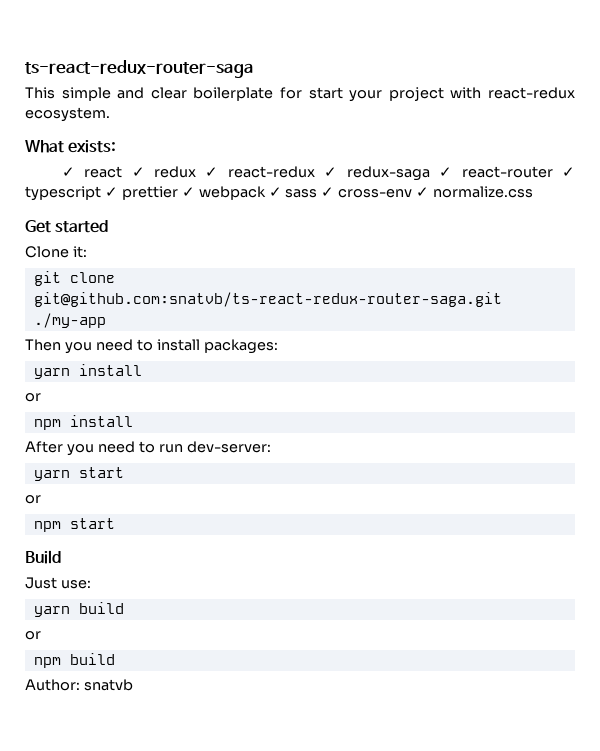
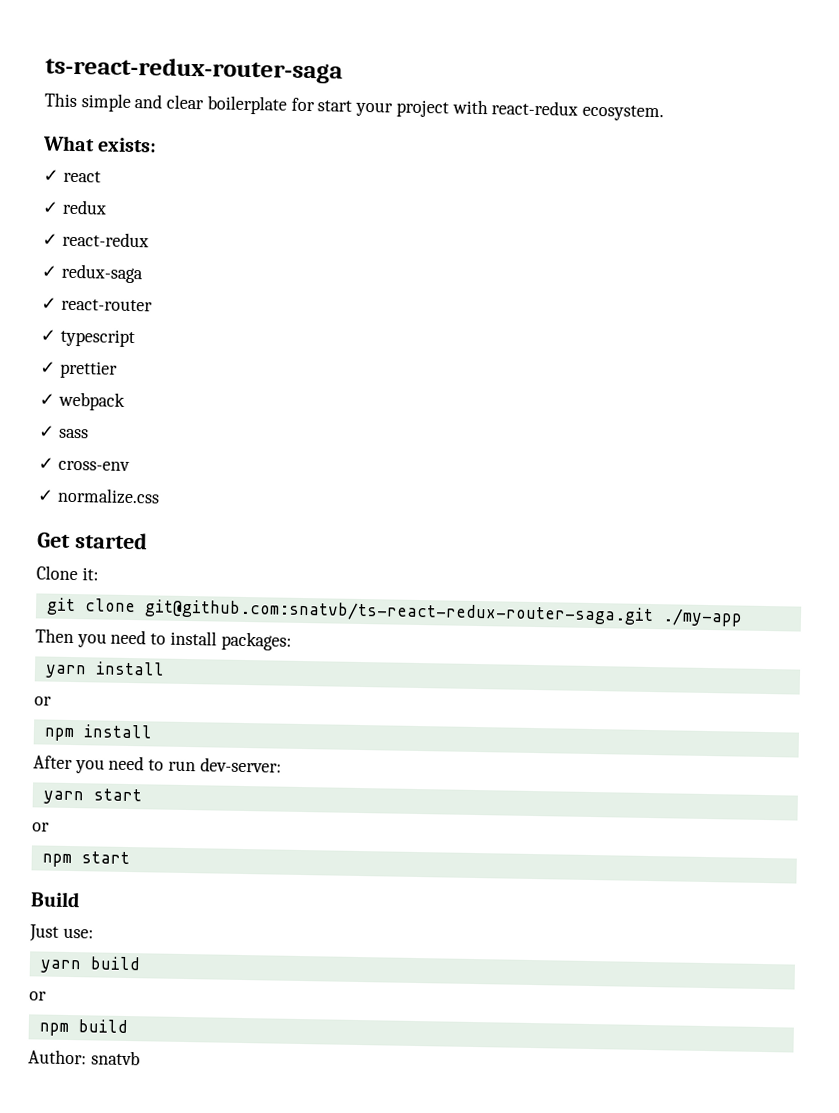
(123, 172) none -> (101, 176) //
(196, 172) none -> (107, 207) //
(315, 172) none -> (149, 239) //
(430, 173) none -> (143, 273) //
(553, 172) none -> (153, 305) //
(101, 193) none -> (135, 338) //
(178, 193) none -> (118, 369) //
(266, 193) none -> (125, 401) //
(318, 193) none -> (89, 433) //
(413, 193) none -> (130, 465) //

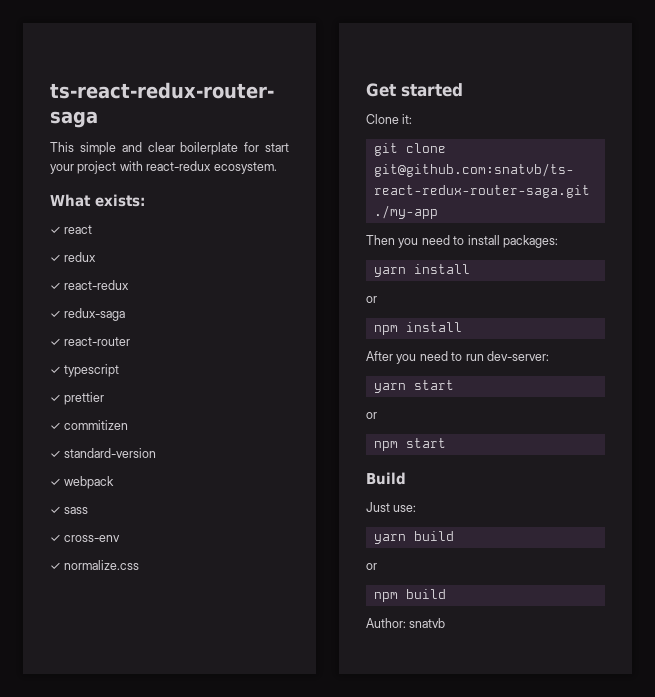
(118, 369) none -> [50,420,129,430] [50,448,157,458] // ✓ commitizen // ✓ standard-version

